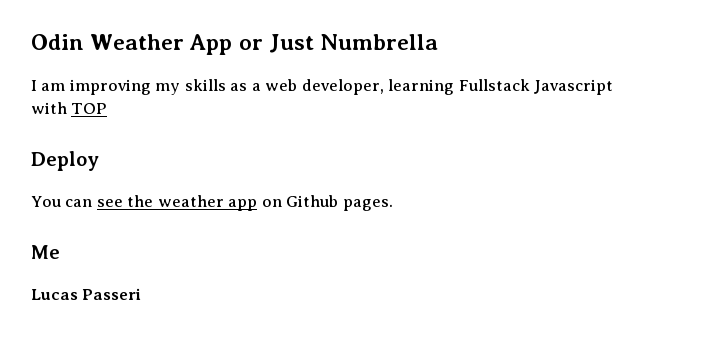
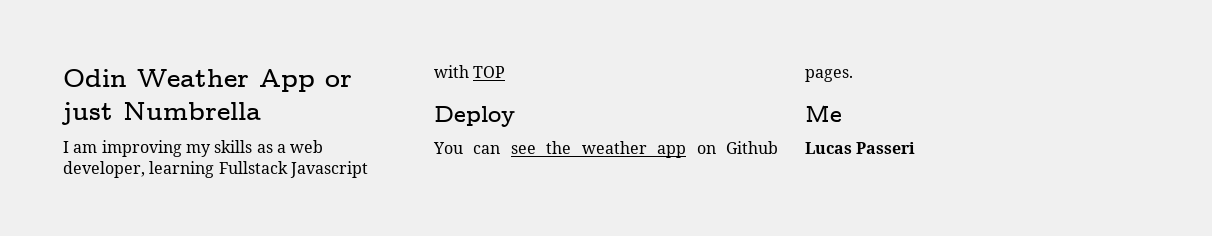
[268,34,314,53] Just -> [61,102,113,125] just

